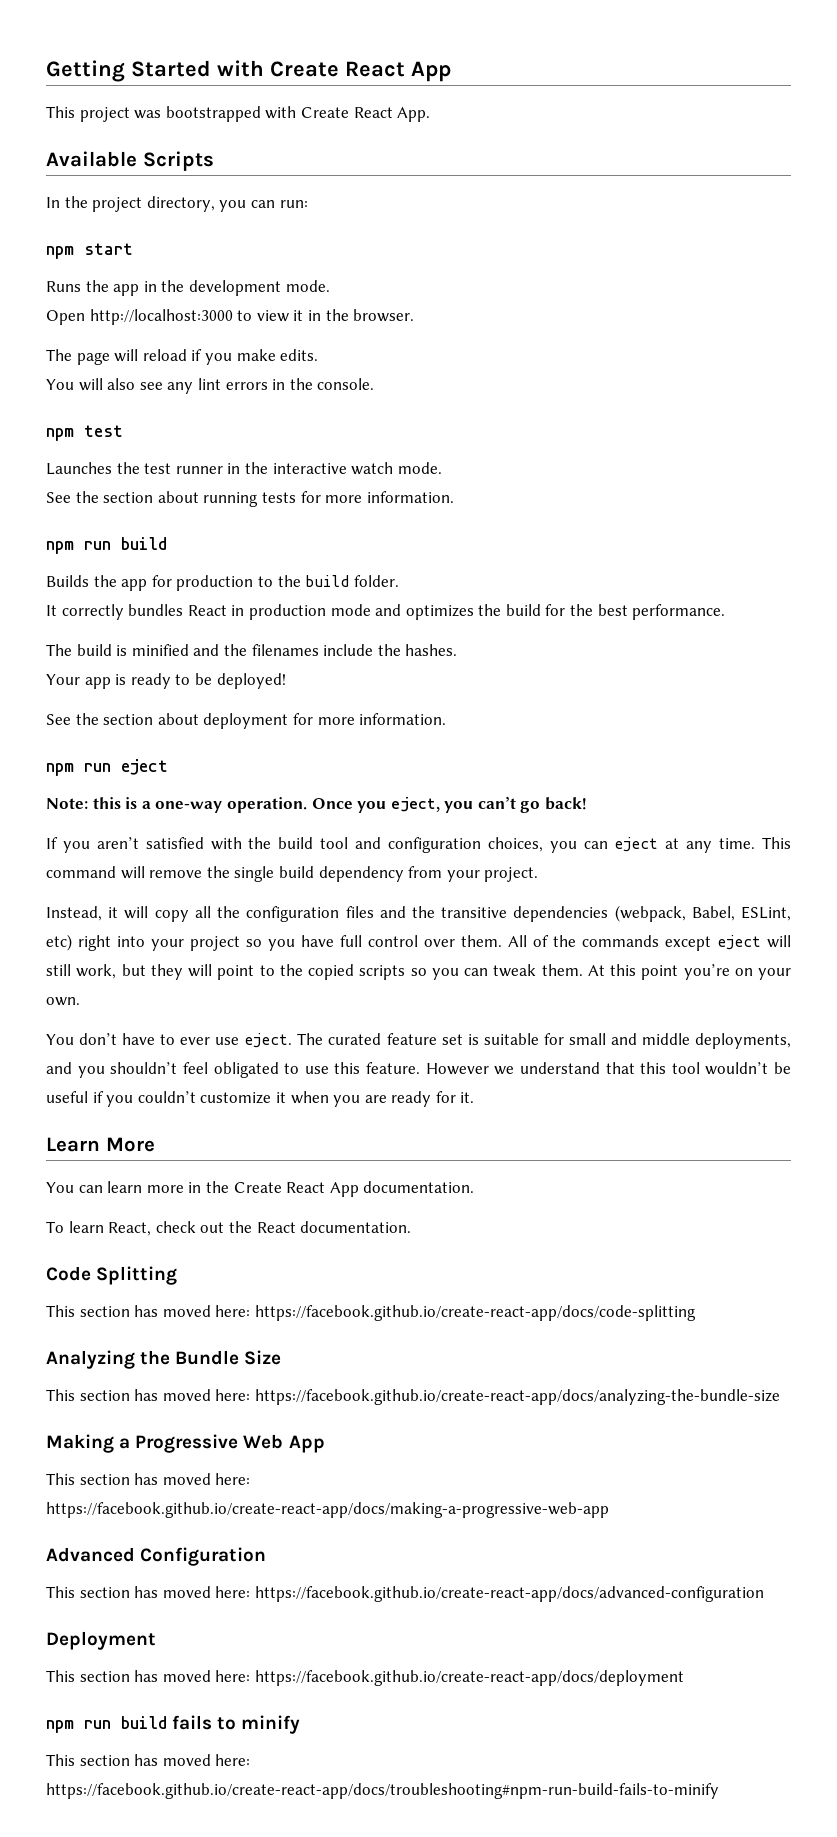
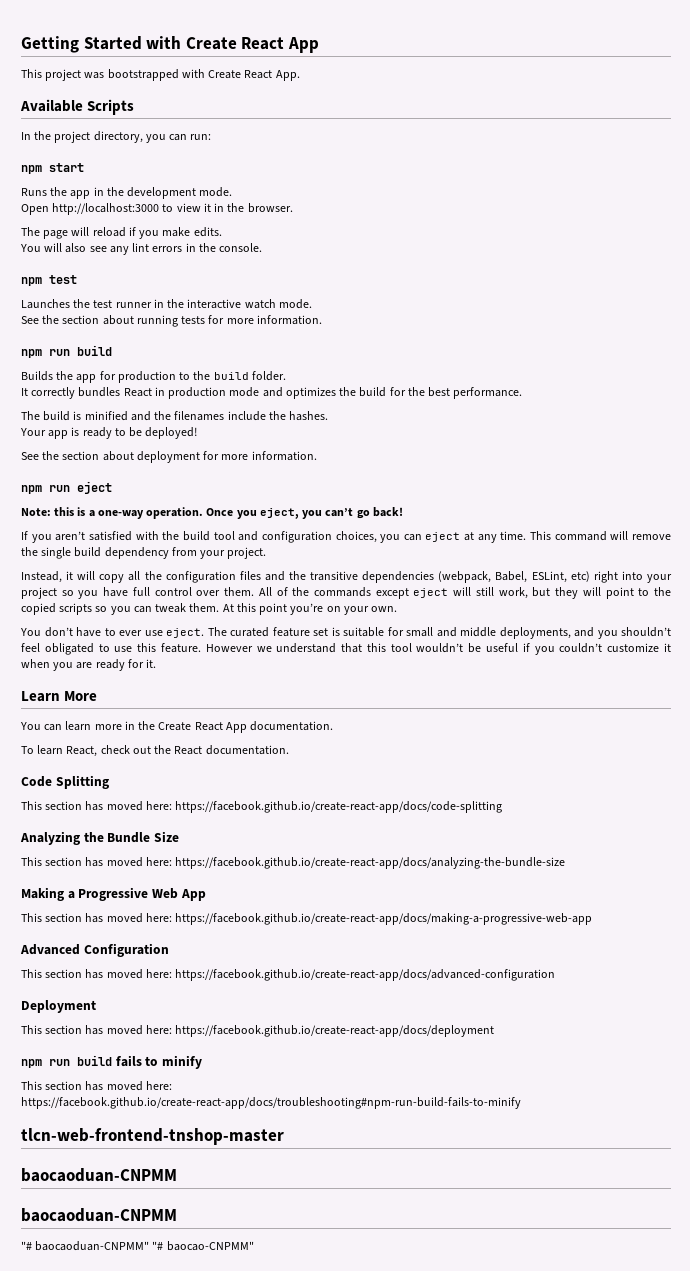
(719, 1791) none -> [21,1128,284,1145] [21,1168,177,1182] [21,1208,177,1222] [21,1241,254,1251] // tlcn-web-frontend-tnshop-master // baocaoduan-CNPMM // baocaoduan-CNPMM // "# baocaoduan-CNPMM" "# baocao-CNPMM"

